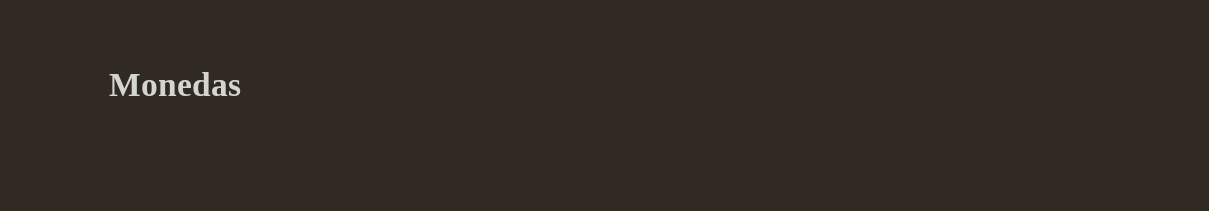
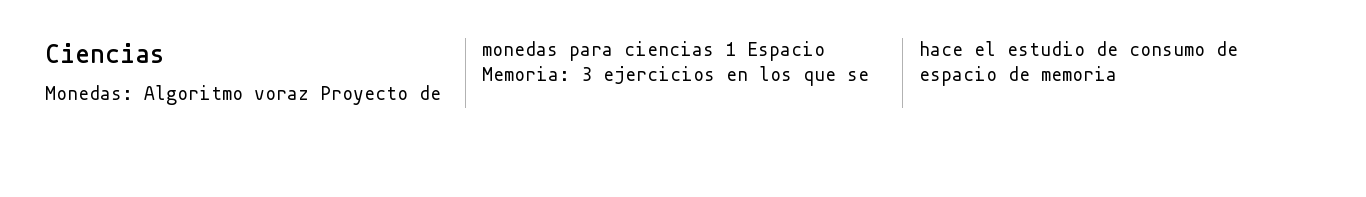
[109,72,241,96] Monedas -> [45,43,164,63] [45,85,441,105] [482,41,825,61] [482,66,869,86] [919,41,1238,56] [919,66,1117,86] Ciencias // Monedas: Algoritmo voraz Proyecto de monedas para ciencias 1 Espacio Memoria: 3 ejercicios en los que se hace el estudio de consumo de espacio de memoria

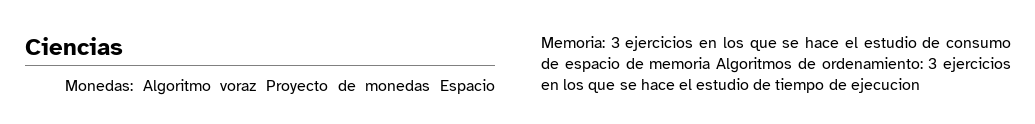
[569,41,736,61] para ciencias 1 -> (431, 85) none
(1117, 73) none -> [716,57,1011,73] [541,78,920,93] Algoritmos de ordenamiento: 3 ejercicios en los que se hace el estudio de tiempo de ejecucion

